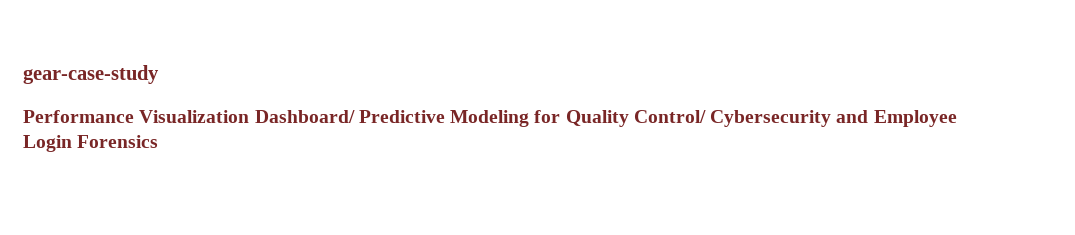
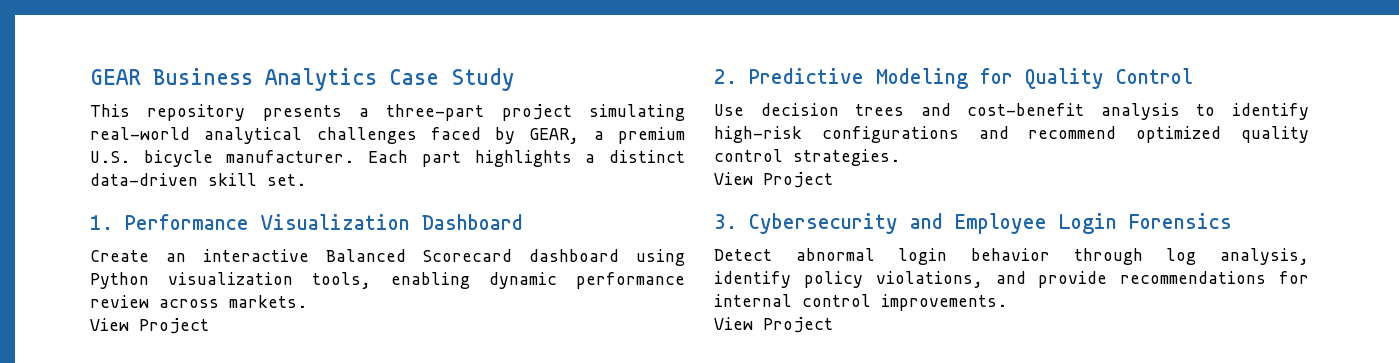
[23,65,159,84] [23,110,706,127] gear-case-study // Performance Visualization Dashboard/ Predictive Modeling for Quality Control/ -> [90,68,514,91] [90,104,685,121] [90,127,685,144] [90,150,685,167] [90,173,306,186] [90,214,523,230] [90,249,685,266] [90,272,685,289] [90,295,307,308] [90,318,209,334] [714,68,1193,89] [714,103,1309,120] [714,126,1309,143] [714,149,900,166] [714,172,833,188] [714,214,737,229] GEAR Business Analytics Case Study // This repository presents a three-part project simulating real-world analytical challenges faced by GEAR, a premium U.S. bicycle manufacturer. Each part highlights a distinct data-driven skill set. // 1. Performance Visualization Dashboard // Create an interactive Balanced Scorecard dashboard using Python visualization tools, enabling dynamic performance review across markets. // View Project // 2. Predictive Modeling for Quality Control // Use decision trees and cost-benefit analysis to identify high-risk configurations and recommend optimized quality control strategies. // View Project // 3.
(159, 141) none -> [714,248,1309,265] [714,271,1309,288] [714,294,1007,311] [714,317,833,333] // Detect abnormal login behavior through log analysis, identify policy violations, and provide recommendations for internal control improvements. // View Project

